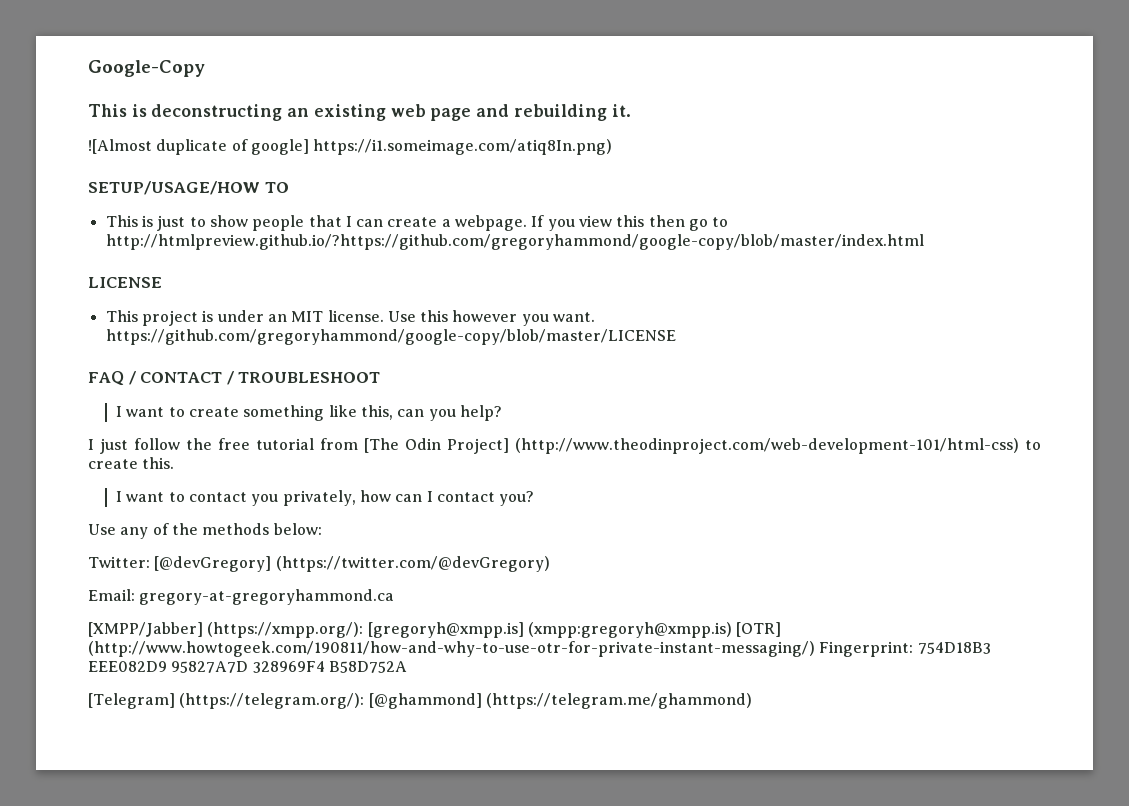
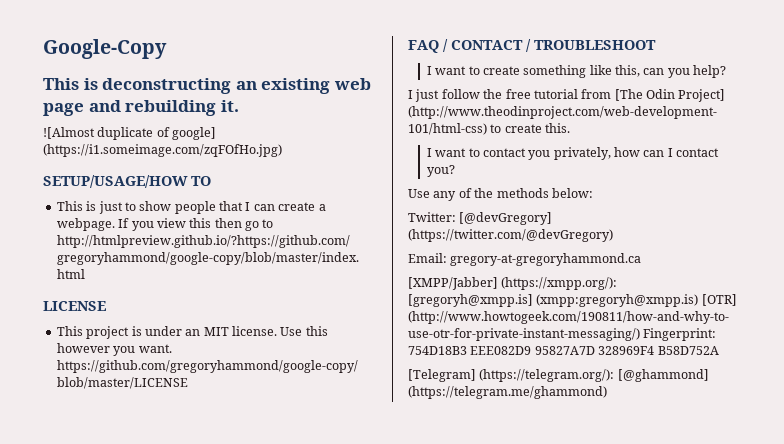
[313,139,613,155] https://i1.someimage.com/atiq8In.png) -> [43,144,282,157] (https://i1.someimage.com/zqFOfHo.jpg)

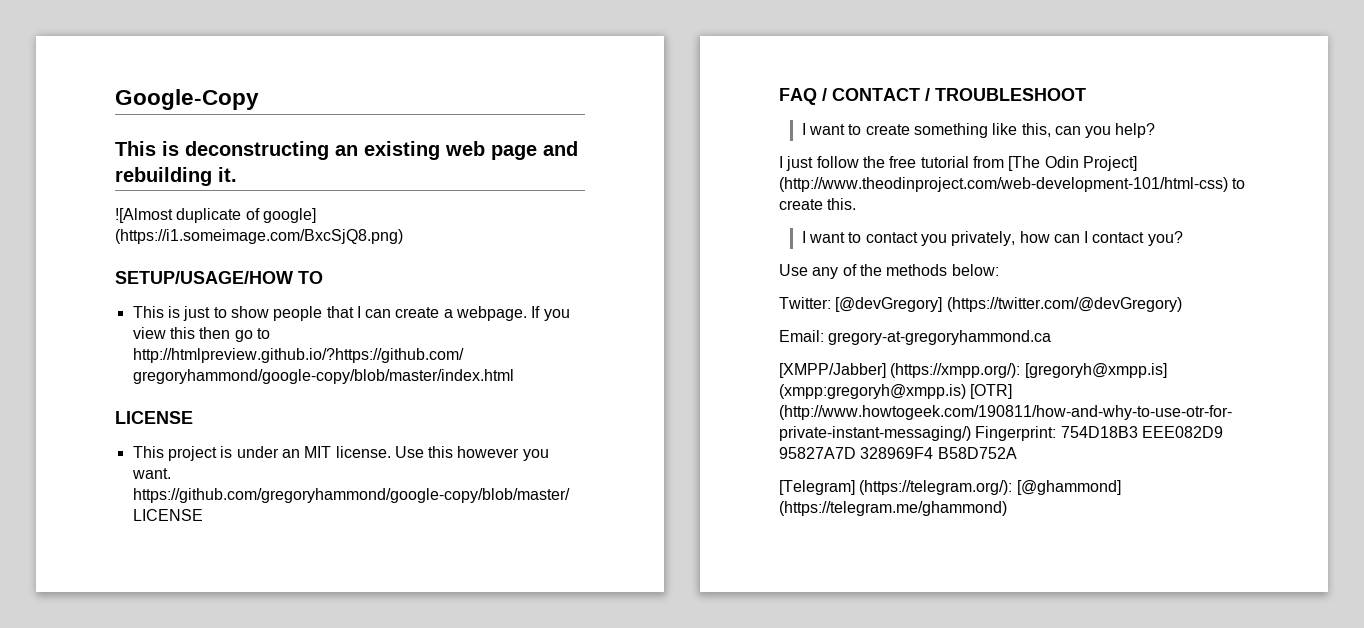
[43,144,282,157] (https://i1.someimage.com/zqFOfHo.jpg) -> [115,229,403,244] (https://i1.someimage.com/BxcSjQ8.png)

